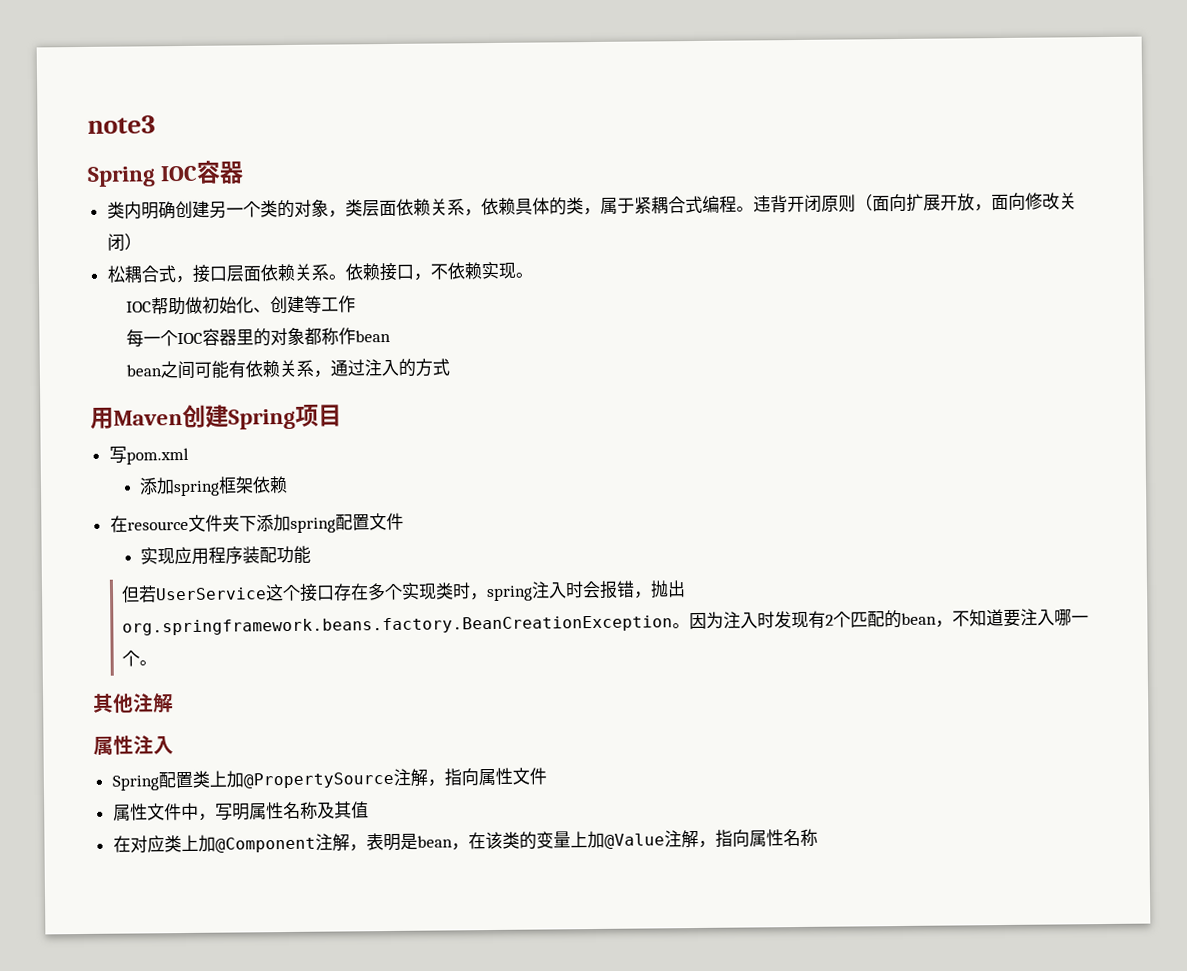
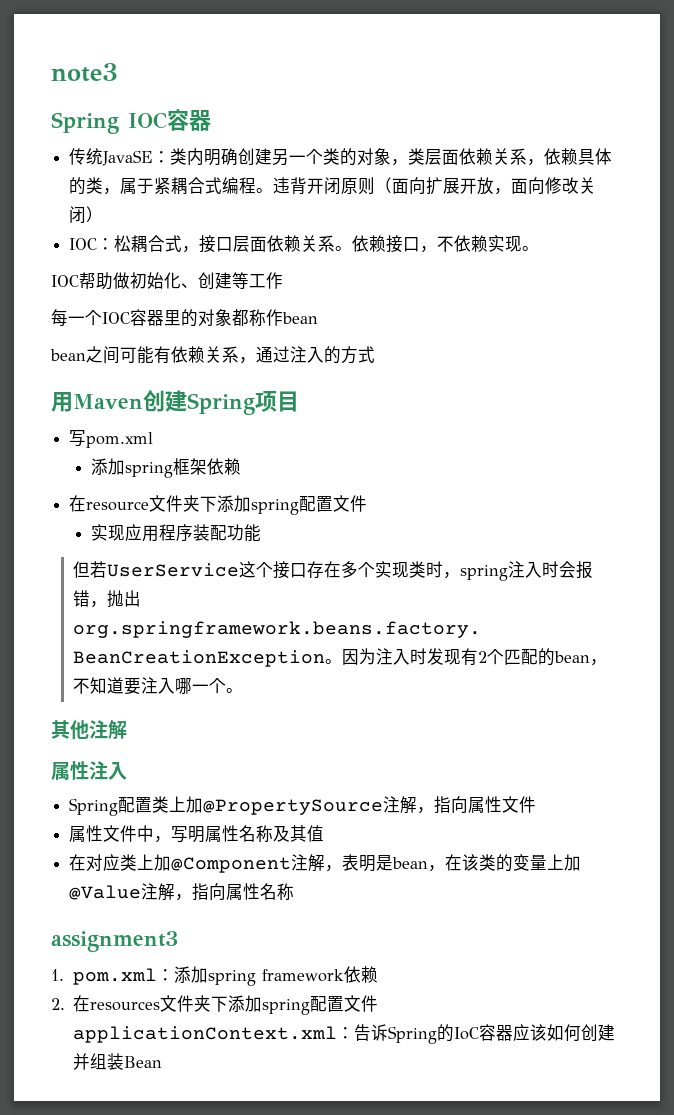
(245, 172) none -> [69,148,171,166] 传统JavaSE：
(142, 242) none -> [69,238,115,250] IOC：
(818, 837) none -> [51,931,178,952] [51,966,378,986] [51,995,379,1015] [73,1024,616,1044] [73,1053,163,1070] // assignment3 // 1. pom.xml：添加spring framework依赖 // 2.在resources文件夹下添加spring配置文件applicationContext.xml：告诉Spring的IoC容器应该如何创建并组装Bean

